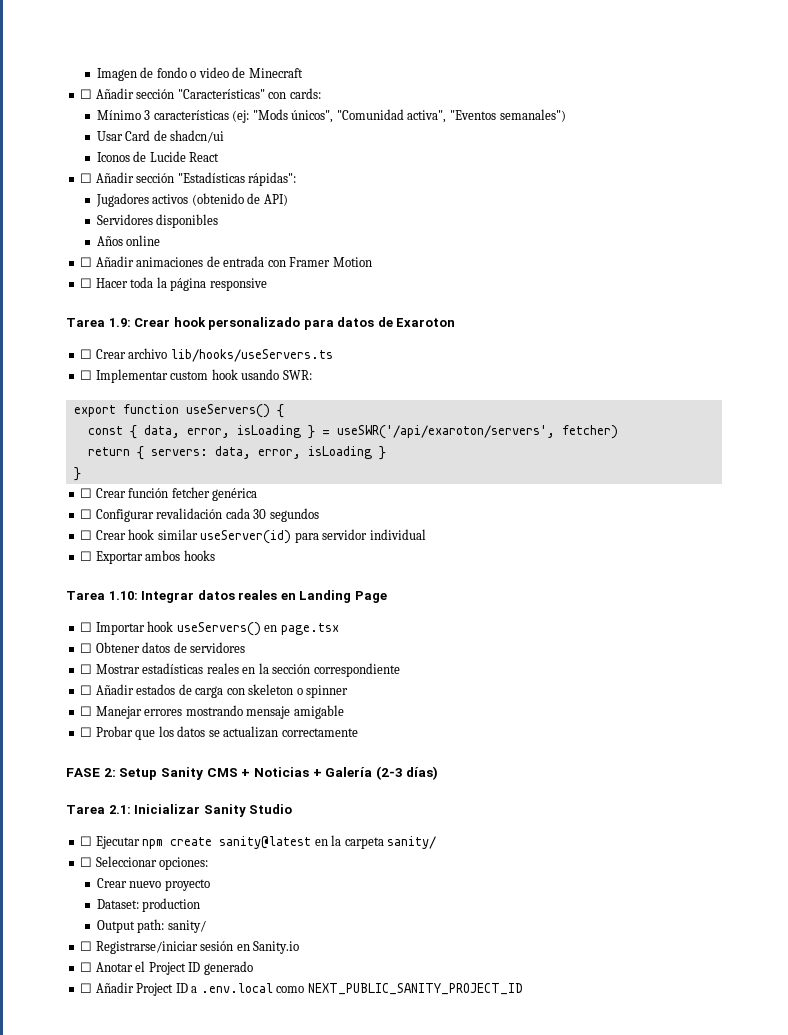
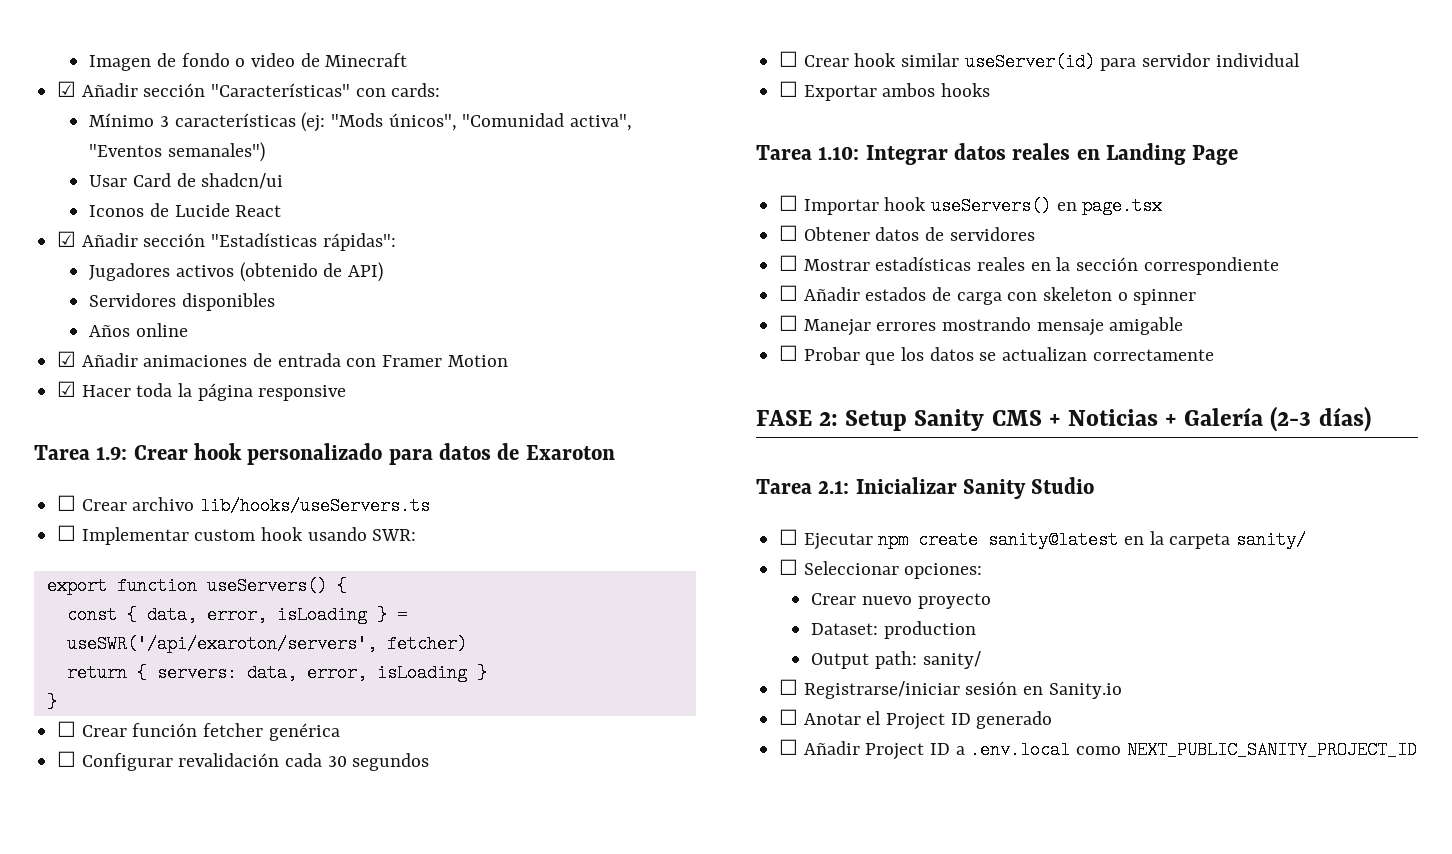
[80,89,93,99] ☐ -> [57,81,77,97] ☑
[80,173,93,183] ☐ -> [57,231,77,247] ☑
[80,257,93,267] ☐ -> [57,351,77,367] ☑
[80,278,93,288] ☐ -> [57,381,77,397] ☑

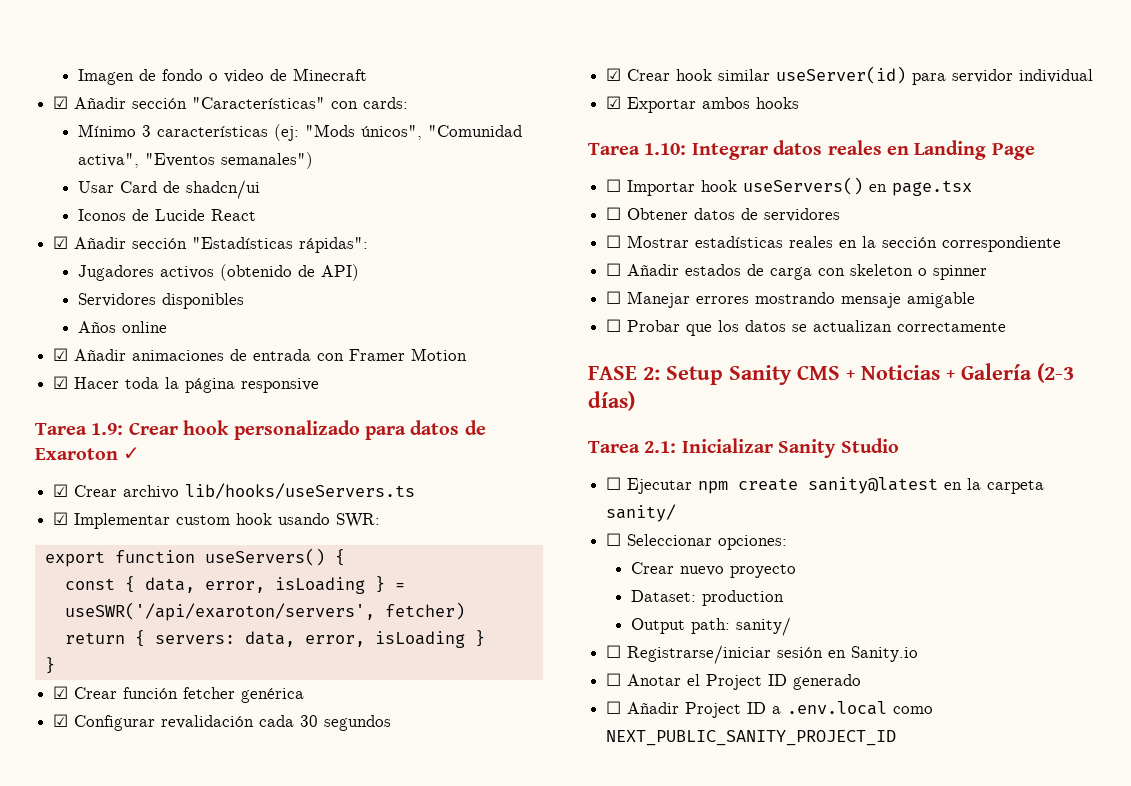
[57,495,77,511] // ☐ -> [123,447,141,460] [53,484,69,497] ✓ // ☑
[57,525,77,541] ☐ -> [53,512,69,525] ☑
[57,721,77,737] ☐ -> [53,686,69,699] ☑
[57,751,77,767] ☐ -> [53,714,69,727] ☑
[779,51,799,67] ☐ -> [606,68,622,81] ☑
[779,81,799,97] ☐ -> [606,96,622,109] ☑

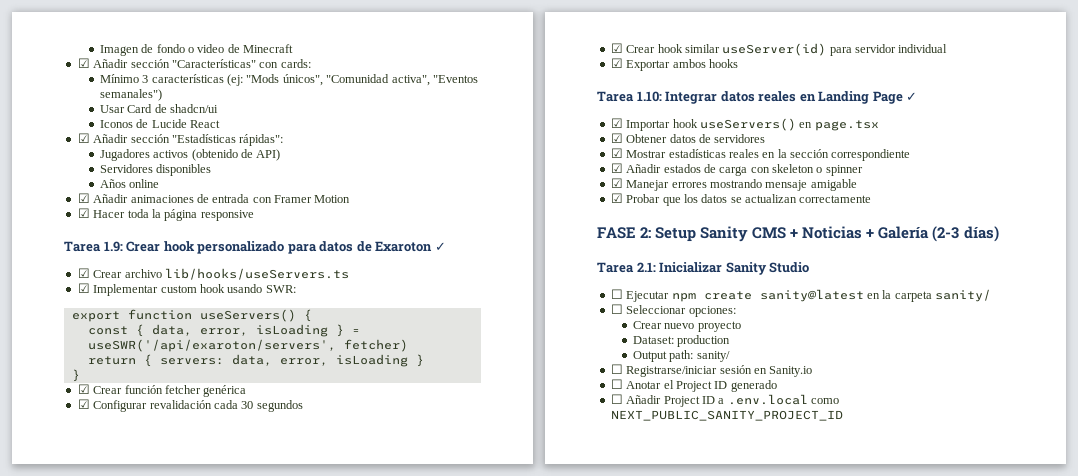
[606,179,622,192] // ☐ -> [906,92,918,101] [610,118,623,128] ✓ // ☑
[606,207,622,220] ☐ -> [610,133,623,143] ☑
[606,235,622,248] ☐ -> [610,148,623,158] ☑
[606,263,622,276] ☐ -> [610,163,623,173] ☑
[606,291,622,304] ☐ -> [610,178,623,188] ☑
[606,319,622,332] ☐ -> [610,193,623,203] ☑

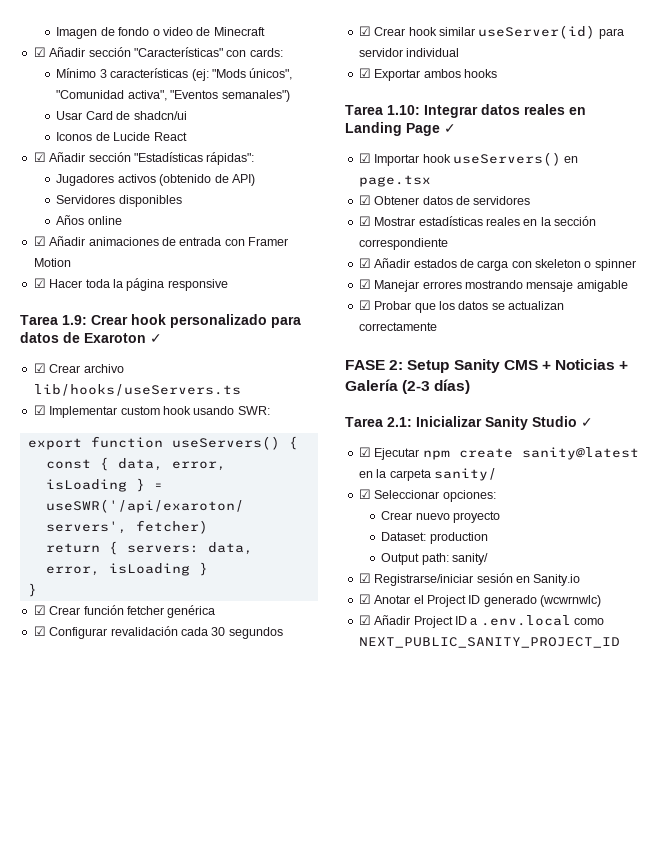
[610,289,623,299] // ☐ -> [581,418,593,427] [358,447,371,457] ✓ // ☑
[610,304,623,314] ☐ -> [358,489,371,499] ☑
[610,364,623,374] ☐ -> [358,573,371,583] ☑
[610,379,623,389] ☐ -> [358,594,371,604] ☑
[610,394,623,404] // ☐ -> [540,595,601,607] [358,615,371,625] (wcwrnwlc) // ☑

